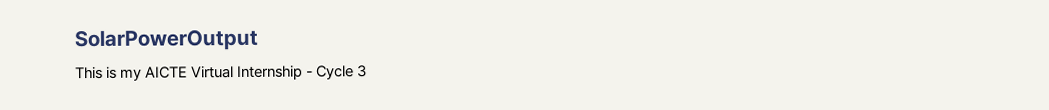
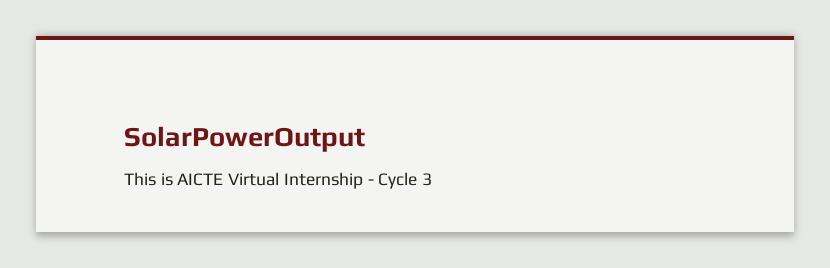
[120,68,143,81] my -> (173, 179) none

